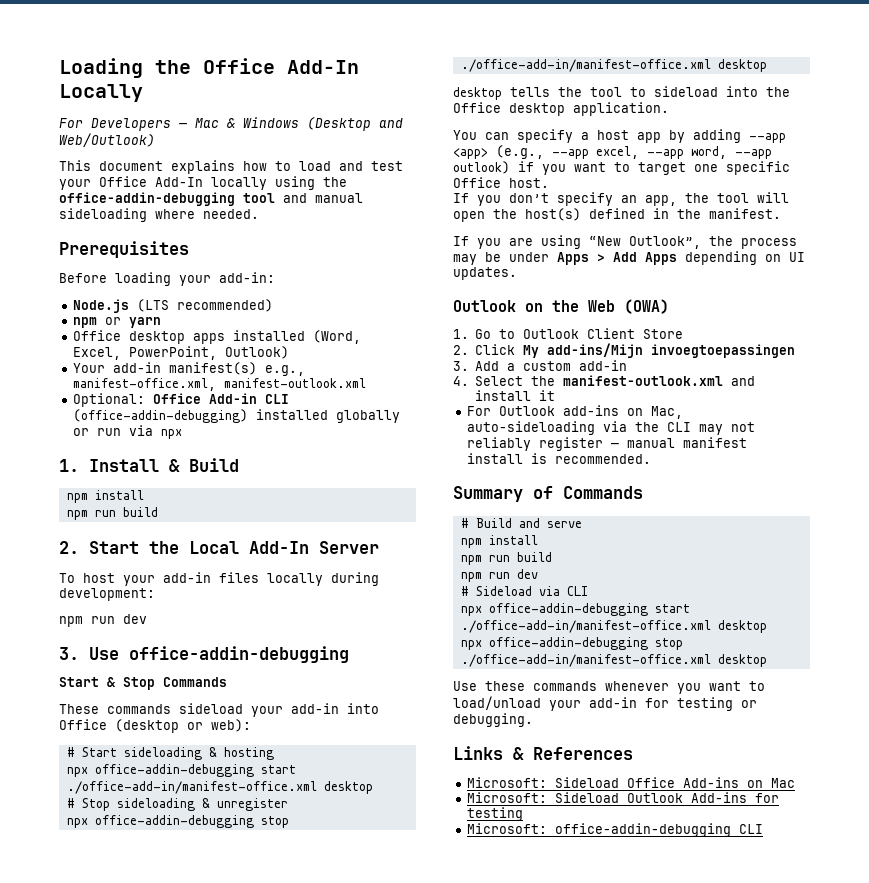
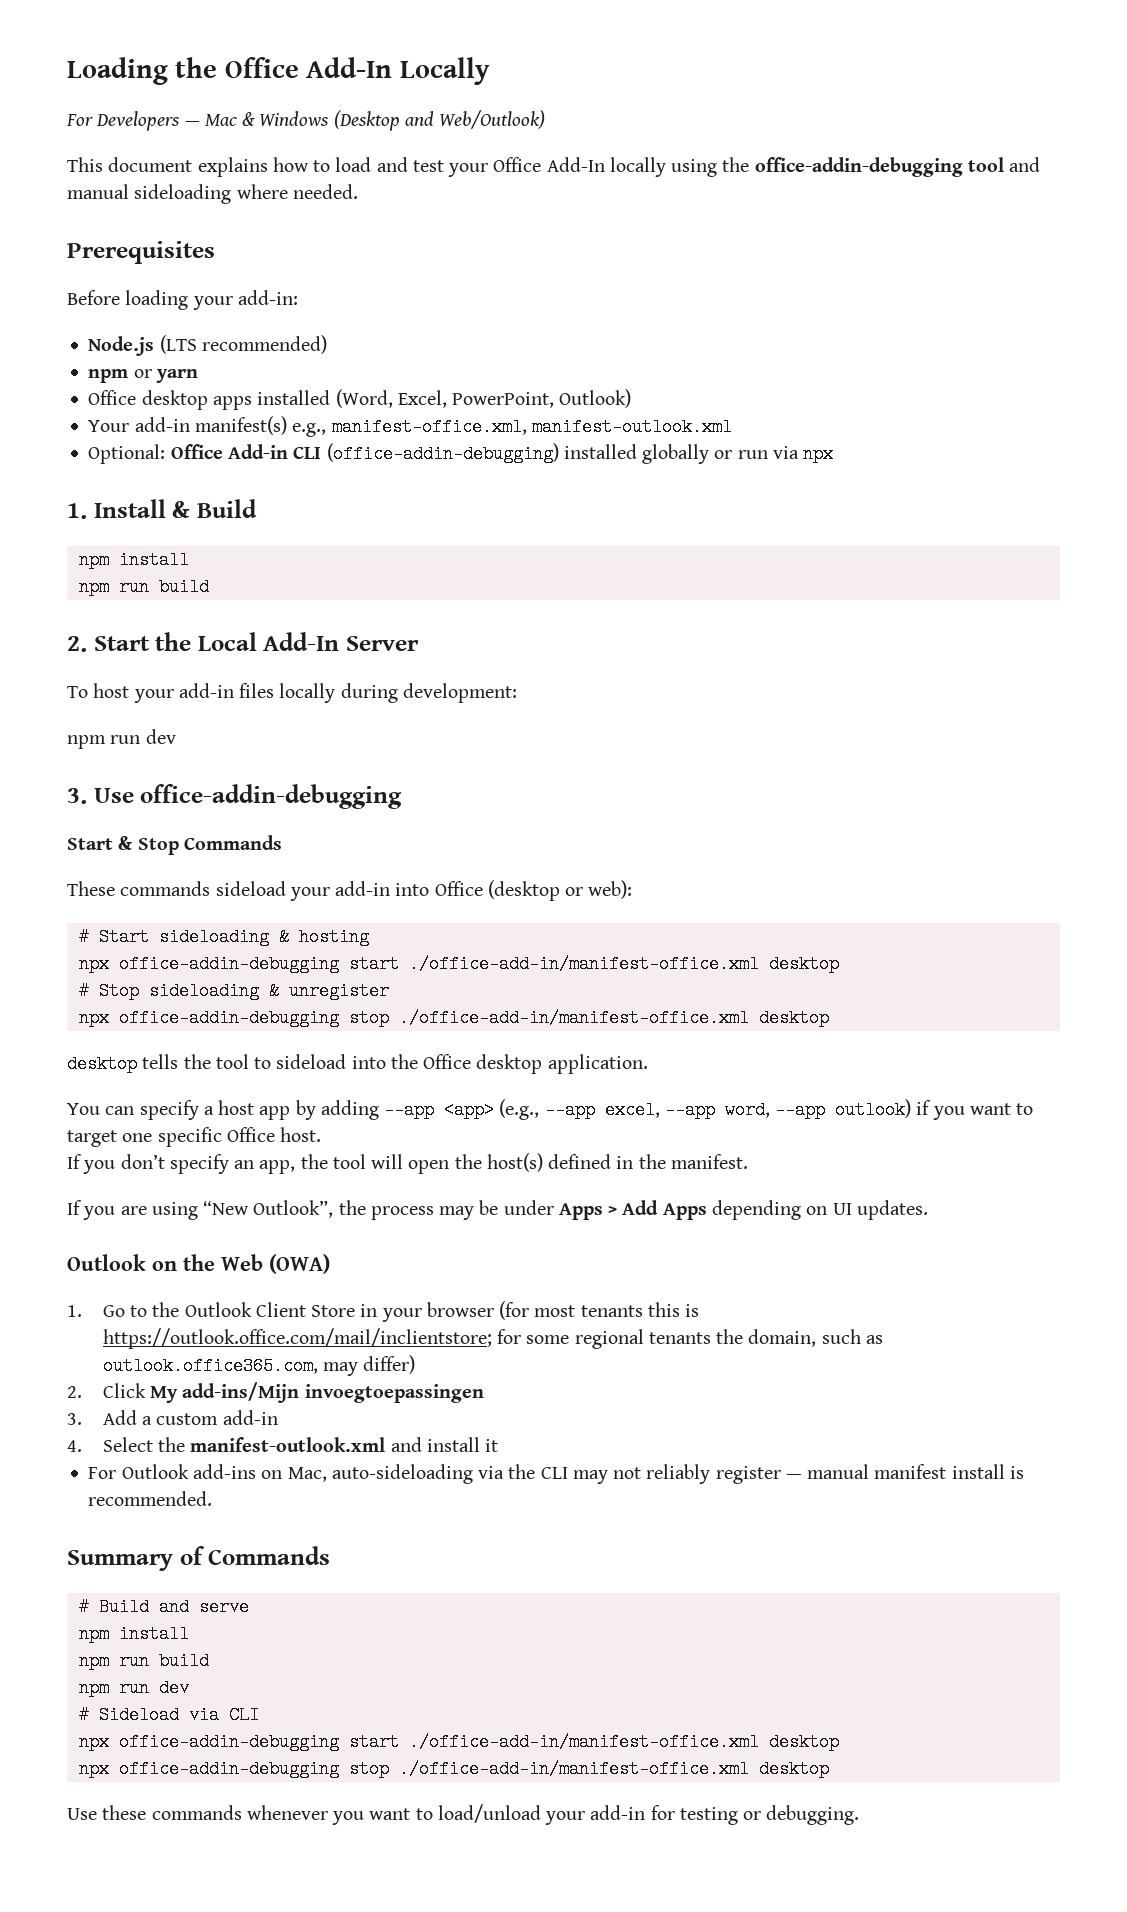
(516, 334) none -> [152,1302,180,1317] the
(684, 334) none -> [360,1301,700,1322] [102,1328,883,1349] [102,1355,416,1376] in your browser (for most tenants this is https://outlook.office.com/mail/inclientstore; for some regional tenants the domain, such as outlook.office365.com, may differ)
[453,746,633,760] [466,777,795,788] [466,792,779,803] [466,807,523,821] [466,823,763,837] // Links & References // Microsoft: Sideload Office Add-ins on Mac // Microsoft: Sideload Outlook Add-ins for testing // Microsoft: office-addin-debugging CLI -> (860, 1815) none

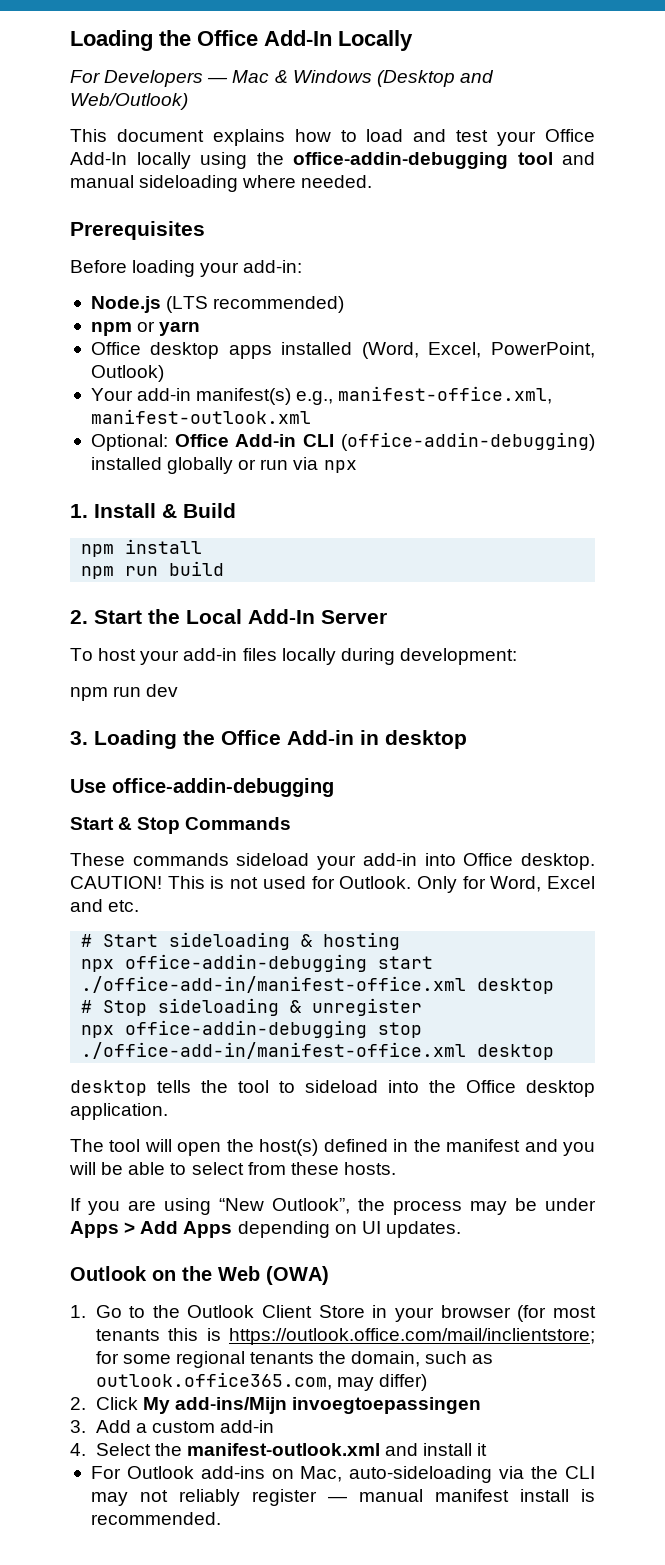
(87, 796) none -> [94,730,467,749] Loading the Office Add-in in desktop //
[487,880,633,901] (desktop or web): -> [521,853,595,870] [70,876,595,893] [70,899,140,912] desktop. CAUTION! This is not used for Outlook. Only for Word, Excel and etc.
[67,1099,1034,1120] [67,1127,322,1147] [67,1154,328,1174] You can specify a host app by adding --app <app> (e.g., --app excel, --app word, --app outlook) if you want to target one specific Office host. // If you don’t specify an app, the -> [70,1139,104,1152] The
[670,1154,748,1169] manifest. -> [446,1139,595,1156] [69,1162,396,1175] manifest and you will be able to select from these hosts.
[67,1546,331,1571] [78,1598,249,1616] [78,1625,189,1643] [78,1652,209,1670] [78,1679,189,1697] [78,1706,259,1724] [78,1733,839,1751] [78,1760,829,1778] [67,1804,860,1825] // Summary of Commands // # Build and serve // npm install // npm run build // npm run dev // # Sideload via CLI // npx office-addin-debugging start ./office-add-in/manifest-office.xml desktop // npx office-addin-debugging stop ./office-add-in/manifest-office.xml desktop // Use these commands whenever you want to load/unload your add-in for testing or debugging. -> (221, 1518) none

